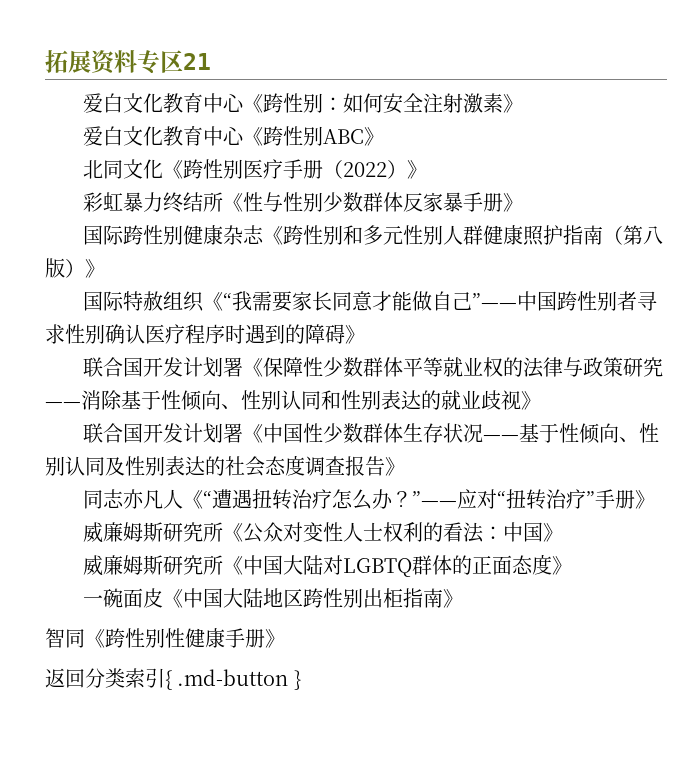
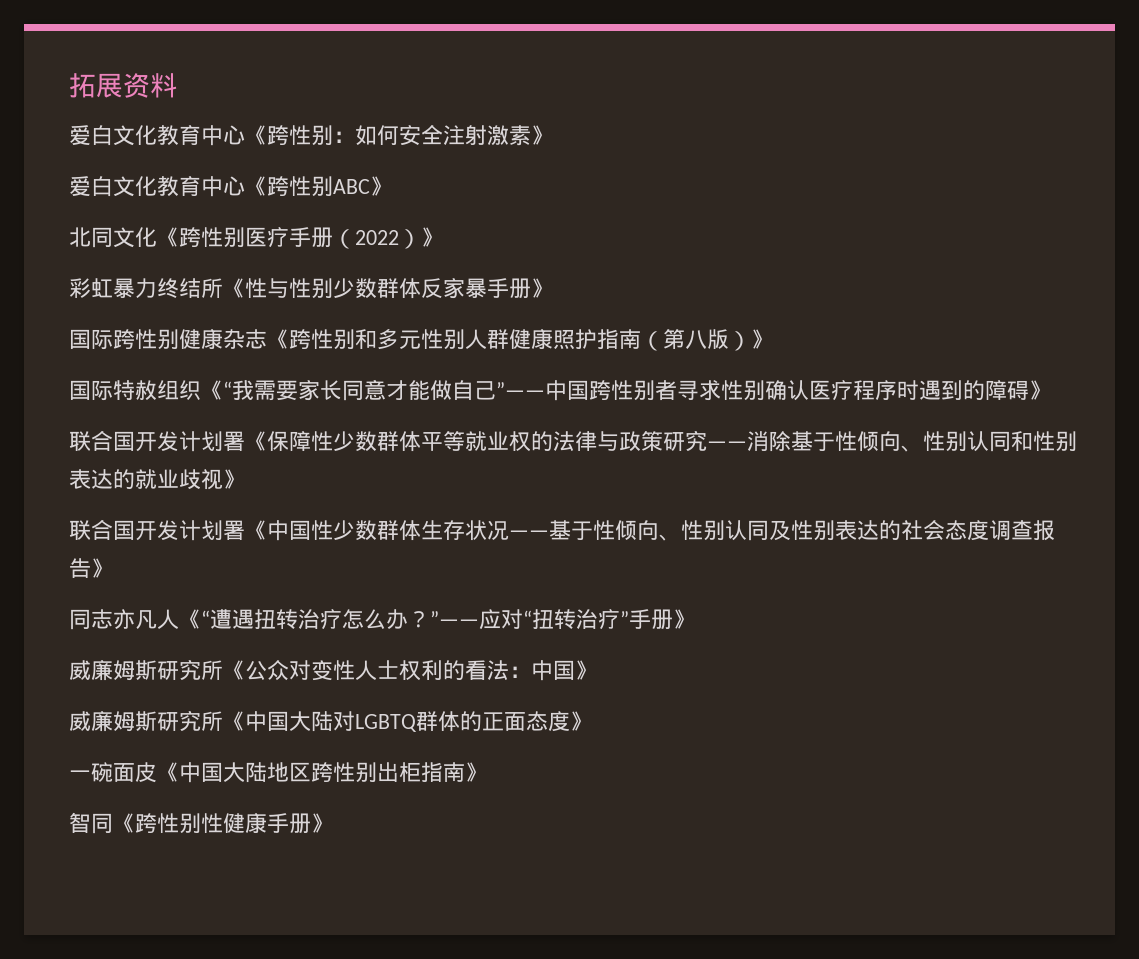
[137,50,211,74] 专区21 -> (177, 85) none
[45,668,301,690] // 返回分类索引{ .md-button } -> (333, 823) none

